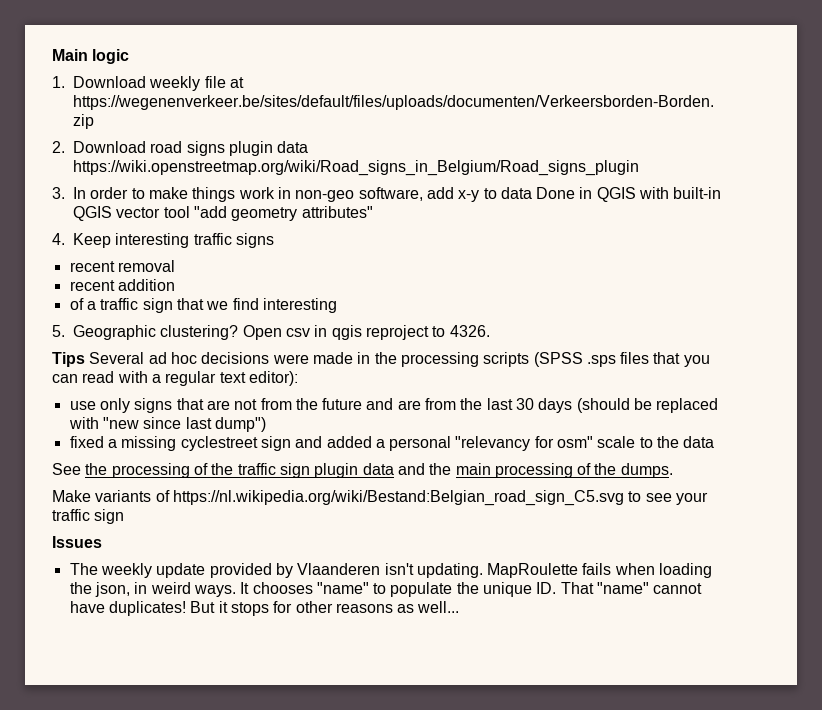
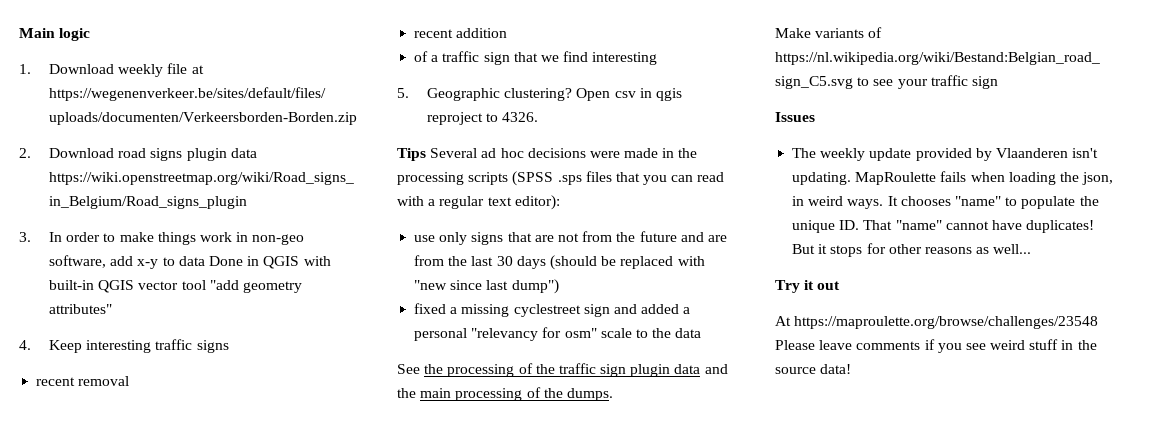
(460, 607) none -> [775,280,841,293] [775,316,1099,329] [775,339,1097,353] [775,364,852,374] // Try it out // At https://maproulette.org/browse/challenges/23548 Please leave comments if you see weird stuff in the source data!

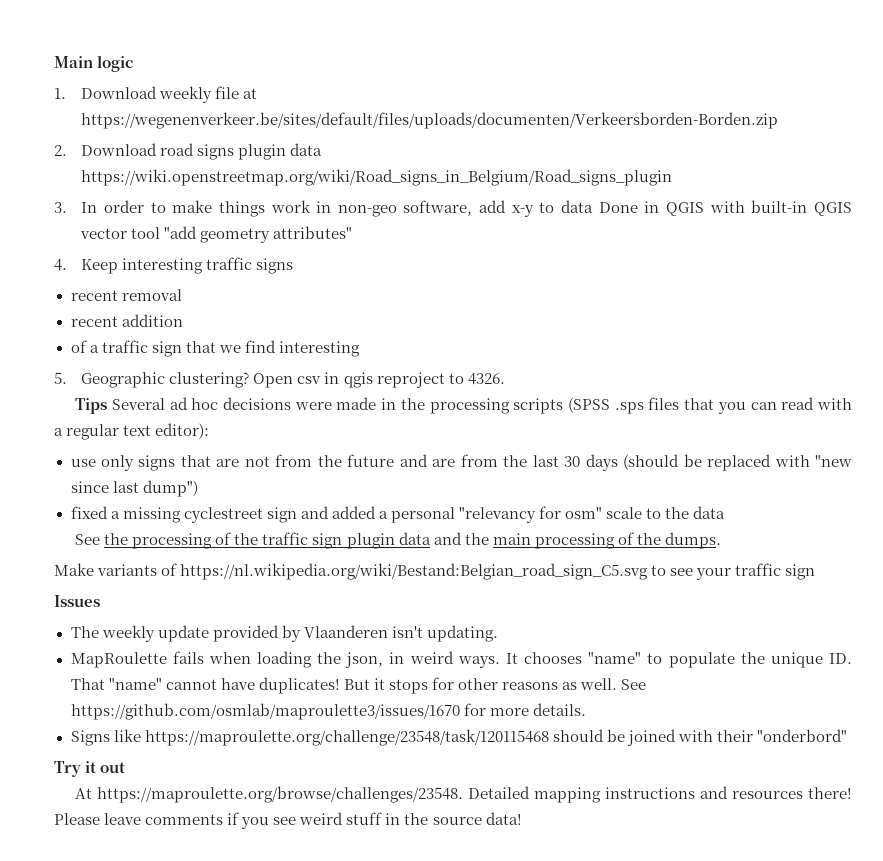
(852, 178) none -> (498, 633) //
[993,244,1032,254] [775,280,841,293] [775,316,1099,329] well... // Try it out // At https://maproulette.org/browse/challenges/23548 -> [580,678,647,690] [70,703,586,720] [70,729,847,746] [54,761,126,777] [75,786,852,803] well. See https://github.com/osmlab/maproulette3/issues/1670 for more details. // Signs like https://maproulette.org/challenge/23548/task/120115468 should be joined with their "onderbord" // Try it out // At https://maproulette.org/browse/challenges/23548. Detailed mapping instructions and resources there!

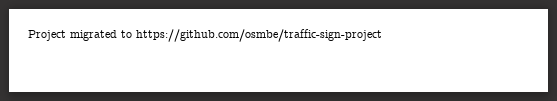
[54,55,134,72] [54,86,258,103] [81,112,779,129] [54,143,323,160] [81,169,673,186] [54,200,852,217] [80,226,353,243] [54,257,294,274] [70,289,182,301] [70,314,183,327] [70,340,360,357] [54,372,505,388] [75,397,852,414] [54,423,210,440] [70,454,853,471] [70,480,198,497] [70,506,726,523] [75,532,721,549] [54,563,816,580] [54,595,100,607] [70,625,498,642] [70,651,852,668] [70,677,647,694] [70,703,586,720] [70,729,847,746] [54,761,126,777] [75,786,852,803] [54,812,522,829] Main logic // 1. Download weekly file at https://wegenenverkeer.be/sites/default/files/uploads/documenten/Verkeersborden-Borden.zip // 2. Download road signs plugin data https://wiki.openstreetmap.org/wiki/Road_signs_in_Belgium/Road_signs_plugin // 3. In order to make things work in non-geo software, add x-y to data Done in QGIS with built-in QGIS vector tool "add geometry attributes" // 4. Keep interesting traffic signs // recent removal // recent addition // of a traffic sign that we find interesting // 5. Geographic clustering? Open csv in qgis reproject to 4326. // Tips Several ad hoc decisions were made in the processing scripts (SPSS .sps files that you can read with a regular text editor): // use only signs that are not from the future and are from the last 30 days (should be replaced with "new since last dump") // fixed a missing cyclestreet sign and added a personal "relevancy for osm" scale to the data // See the processing of the traffic sign plugin data and the main processing of the dumps. // Make variants of https://nl.wikipedia.org/wiki/Bestand:Belgian_road_sign_C5.svg to see your traffic sign // Issues // The weekly update provided by Vlaanderen isn't updating. // MapRoulette fails when loading the json, in weird ways. It chooses "name" to populate the unique ID. That "name" cannot have duplicates! But it stops for other reasons as well. See https://github.com/osmlab/maproulette3/issues/1670 for more details. // Signs like https://maproulette.org/challenge/23548/task/120115468 should be joined with their "onderbord" // Try it out // At https://maproulette.org/browse/challenges/23548. Detailed mapping instructions and resources there! Please leave comments if you see weird stuff in the source data! -> [28,29,382,42] Project migrated to https://github.com/osmbe/traffic-sign-project

